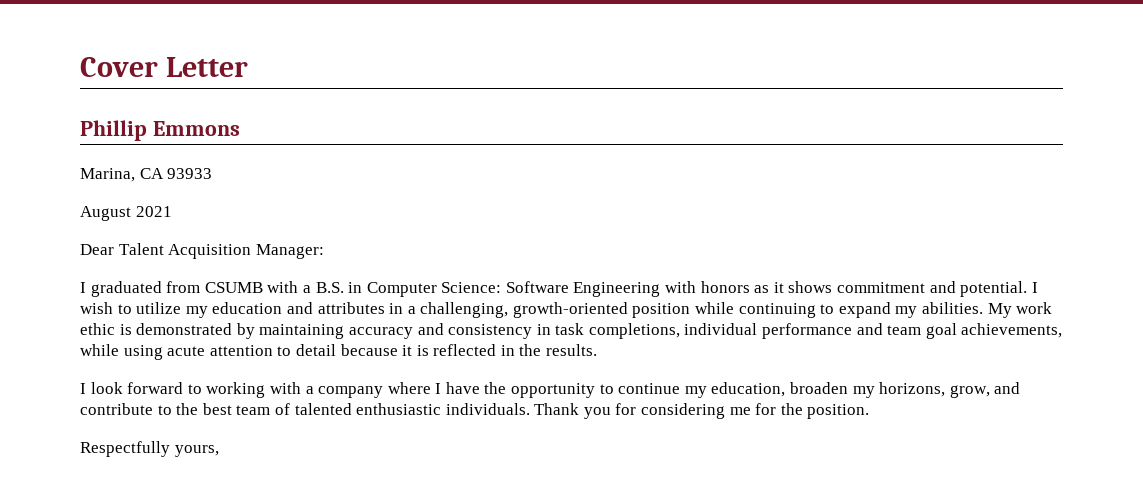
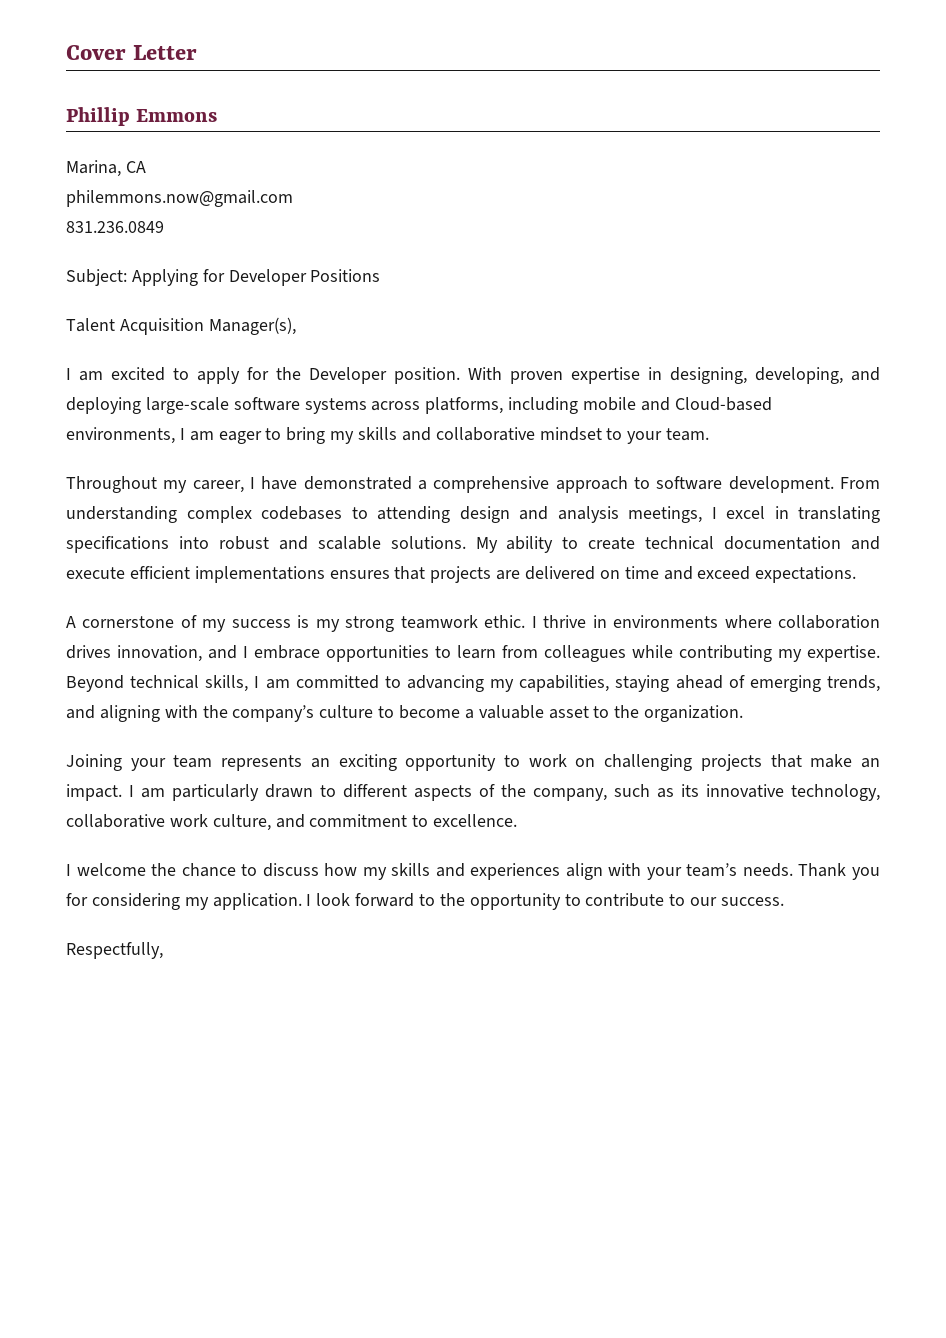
[167,168,213,179] [80,206,172,221] [80,244,114,255] 93933 // August 2021 // Dear -> [66,190,293,207] [66,221,164,233] [66,269,381,286] // philemmons.now@gmail.com // 831.236.0849 // Subject: Applying for Developer Positions //
[255,244,324,259] [80,281,1038,297] [80,302,1053,318] [80,323,1063,339] [80,344,598,360] [80,382,1021,398] [80,403,870,419] [80,441,219,457] Manager: // I graduated from CSUMB with a B.S. in Computer Science: Software Engineering with honors as it shows commitment and potential. I wish to utilize my education and attributes in a challenging, growth-oriented position while continuing to expand my abilities. My work ethic is demonstrated by maintaining accuracy and consistency in task completions, individual performance and team goal achievements, while using acute attention to detail because it is reflected in the results. // I look forward to working with a company where I have the opportunity to continue my education, broaden my horizons, grow, and contribute to the best team of talented enthusiastic individuals. Thank you for considering me for the position. // Respectfully yours, -> [208,317,296,335] [66,367,880,384] [66,397,772,414] [66,427,710,444] [66,476,881,493] [66,506,880,523] [66,536,880,553] [66,566,857,583] [66,615,881,632] [66,645,880,662] [66,675,880,692] [66,705,744,722] [66,754,880,771] [66,784,880,801] [66,814,518,831] [66,863,880,880] [66,893,785,910] [66,942,163,959] Manager(s), // I am excited to apply for the Developer position. With proven expertise in designing, developing, and deploying large-scale software systems across platforms, including mobile and Cloud-based environments, I am eager to bring my skills and collaborative mindset to your team. // Throughout my career, I have demonstrated a comprehensive approach to software development. From understanding complex codebases to attending design and analysis meetings, I excel in translating specifications into robust and scalable solutions. My ability to create technical documentation and execute efficient implementations ensures that projects are delivered on time and exceed expectations. // A cornerstone of my success is my strong teamwork ethic. I thrive in environments where collaboration drives innovation, and I embrace opportunities to learn from colleagues while contributing my expertise. Beyond technical skills, I am committed to advancing my capabilities, staying ahead of emerging trends, and aligning with the company’s culture to become a valuable asset to the organization. // Joining your team represents an exciting opportunity to work on challenging projects that make an impact. I am particularly drawn to different aspects of the company, such as its innovative technology, collaborative work culture, and commitment to excellence. // I welcome the chance to discuss how my skills and experiences align with your team’s needs. Thank you for considering my application. I look forward to the opportunity to contribute to our success. // Respectfully,

